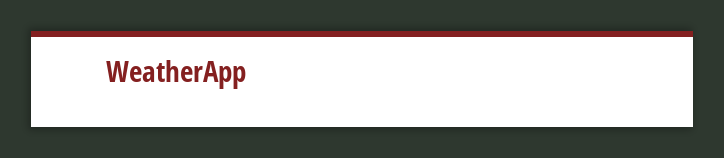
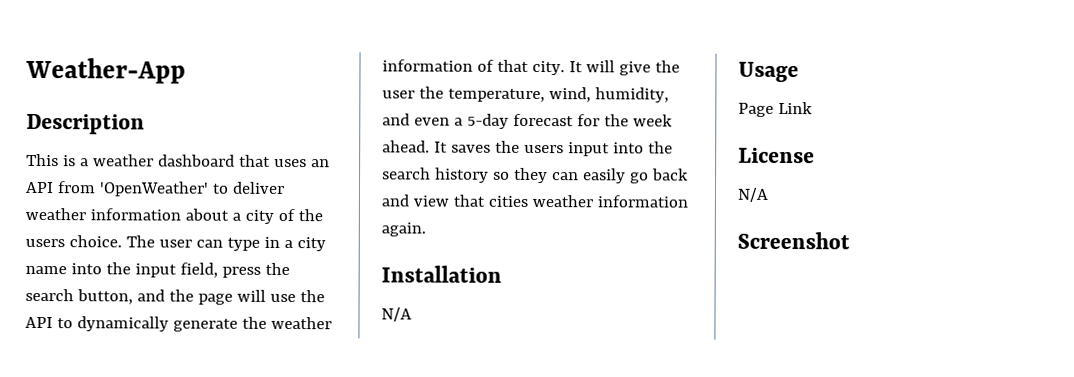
[106,60,246,89] WeatherApp -> [25,57,186,84] [26,113,145,135] [26,153,330,168] [25,181,285,197] [25,207,323,224] [25,235,326,252] [25,262,290,278] [25,288,325,305] [25,316,332,332] [382,59,680,76] [382,86,669,103] [382,113,673,129] [382,140,673,157] [382,167,689,184] [381,194,688,208] [381,222,426,237] [381,265,502,283] [381,307,412,322] [738,61,799,83] [738,101,813,117] [738,147,815,164] [737,187,769,202] [737,231,850,250] Weather-App // Description // This is a weather dashboard that uses an API from 'OpenWeather' to deliver weather information about a city of the users choice. The user can type in a city name into the input field, press the search button, and the page will use the API to dynamically generate the weather information of that city. It will give the user the temperature, wind, humidity, and even a 5-day forecast for the week ahead. It saves the users input into the search history so they can easily go back and view that cities weather information again. // Installation // N/A // Usage // Page Link // License // N/A // Screenshot

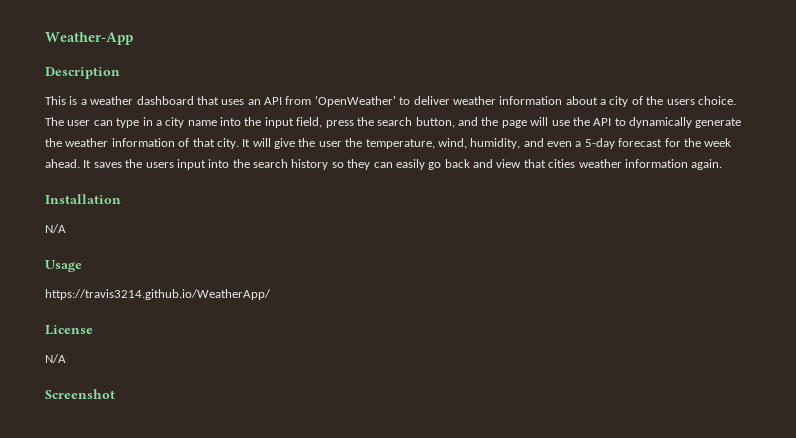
[738,101,813,117] Page Link -> [45,289,271,300] https://travis3214.github.io/WeatherApp/

